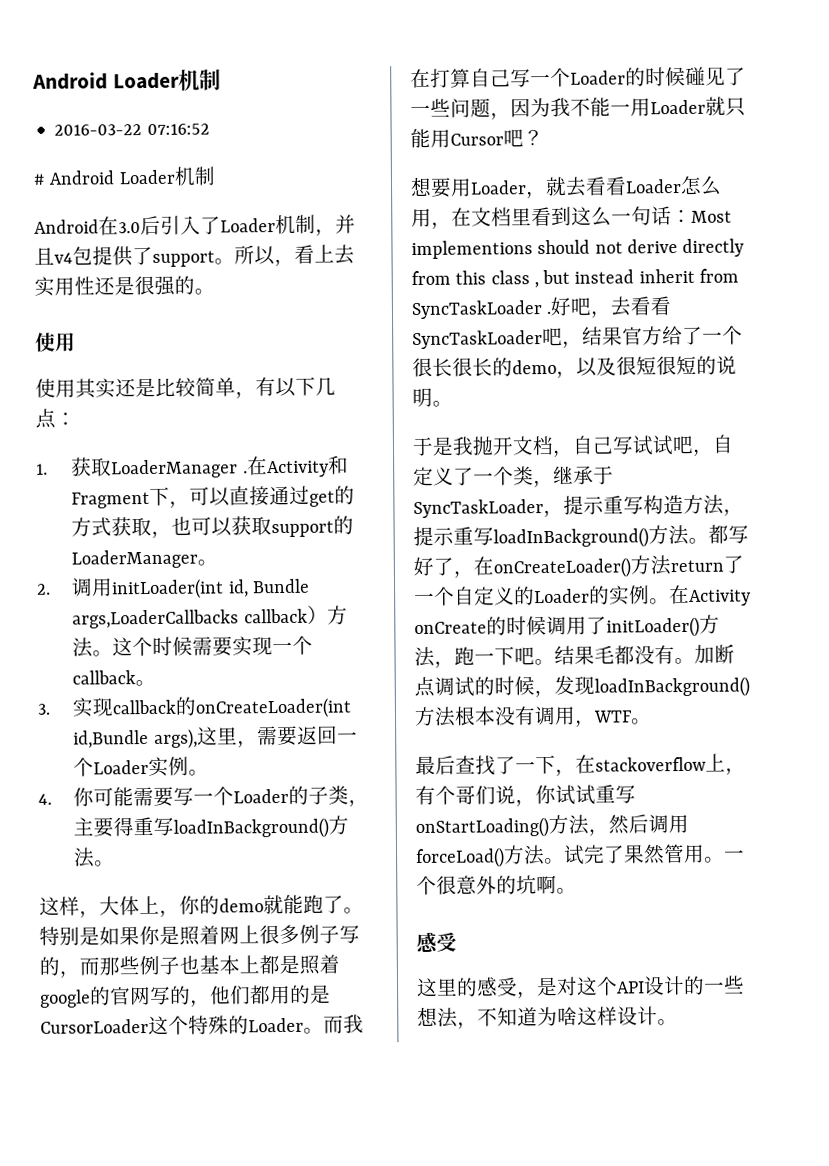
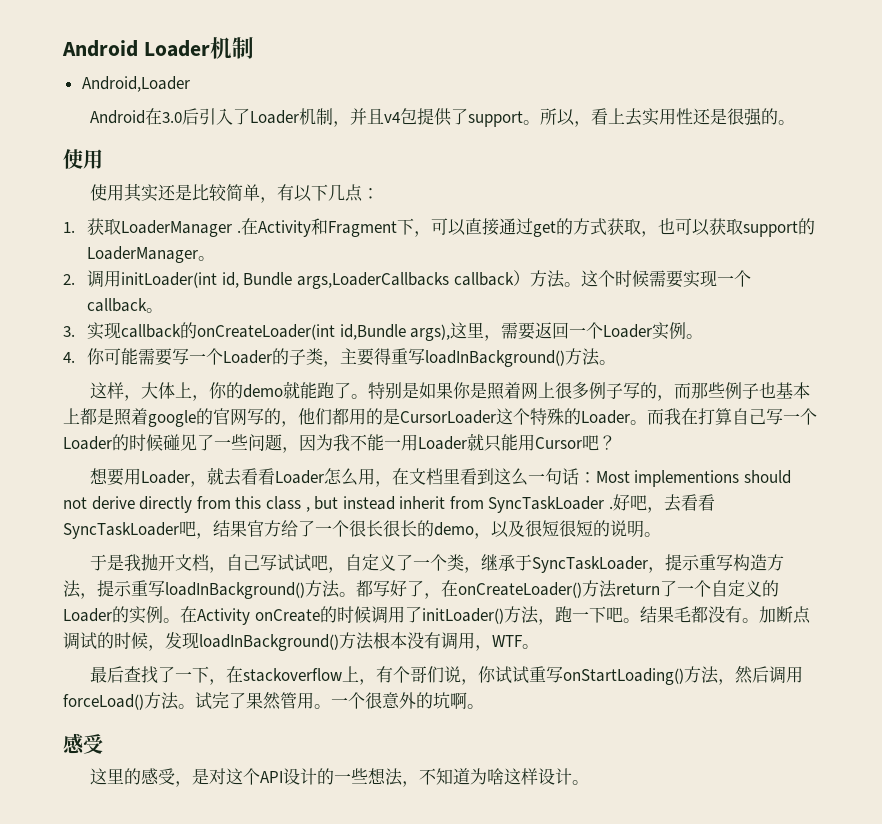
[32,69,221,91] [54,123,210,136] [33,166,216,186] Android Loader机制 // 2016-03-22 07:16:52 // # Android Loader机制 -> [62,37,254,59] [81,76,190,92] Android Loader机制 // Android,Loader

